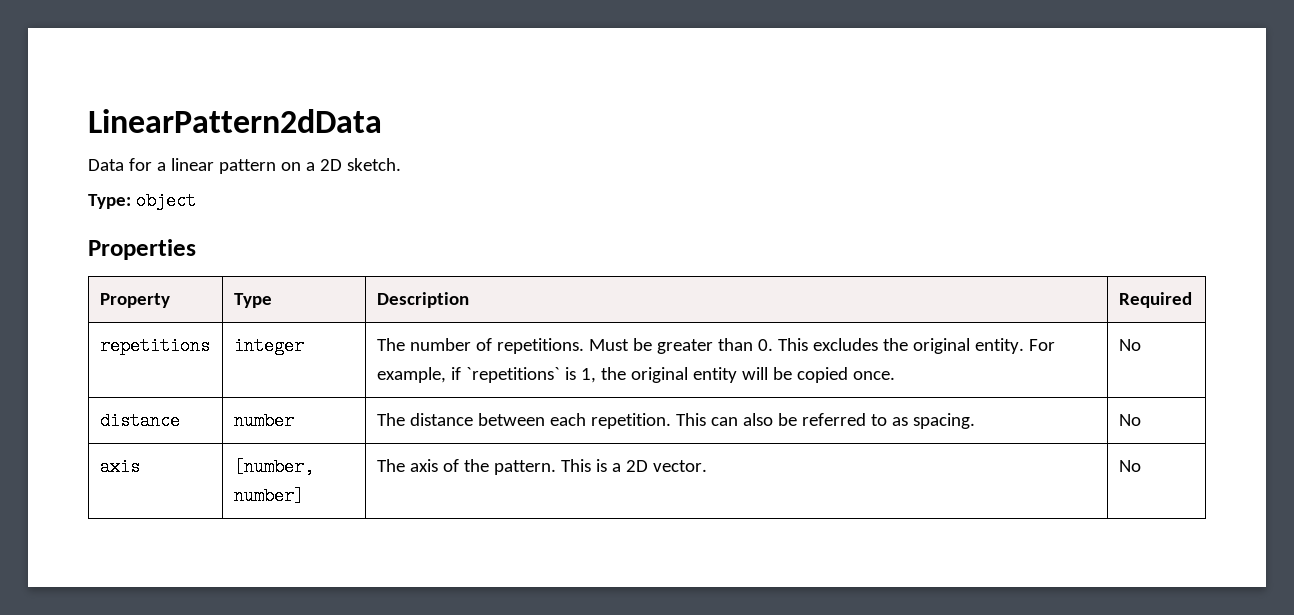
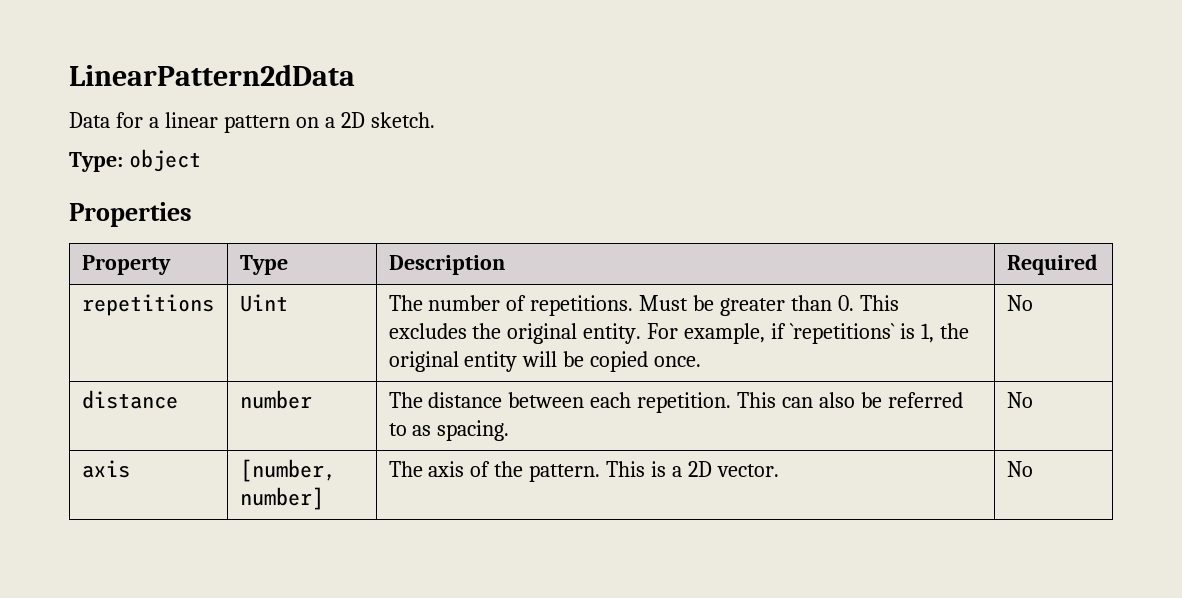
[233,337,304,355] integer -> [239,294,288,312] Uint

